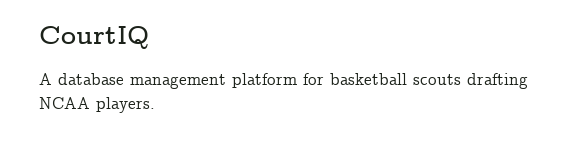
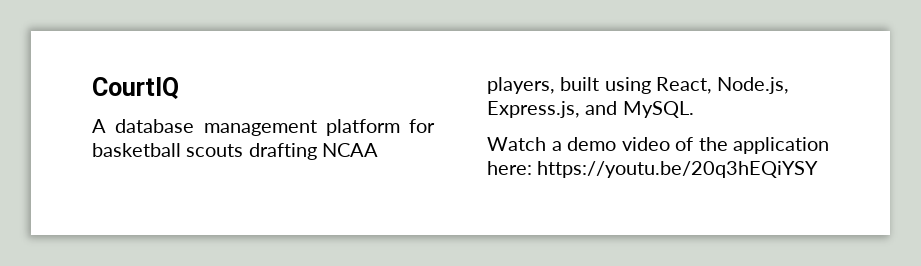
[96,97,155,113] players. -> [487,77,790,94] [487,101,694,118] [487,137,829,154] [487,161,819,178] players, built using React, Node.js, Express.js, and MySQL. // Watch a demo video of the application here: https://youtu.be/20q3hEQiYSY

